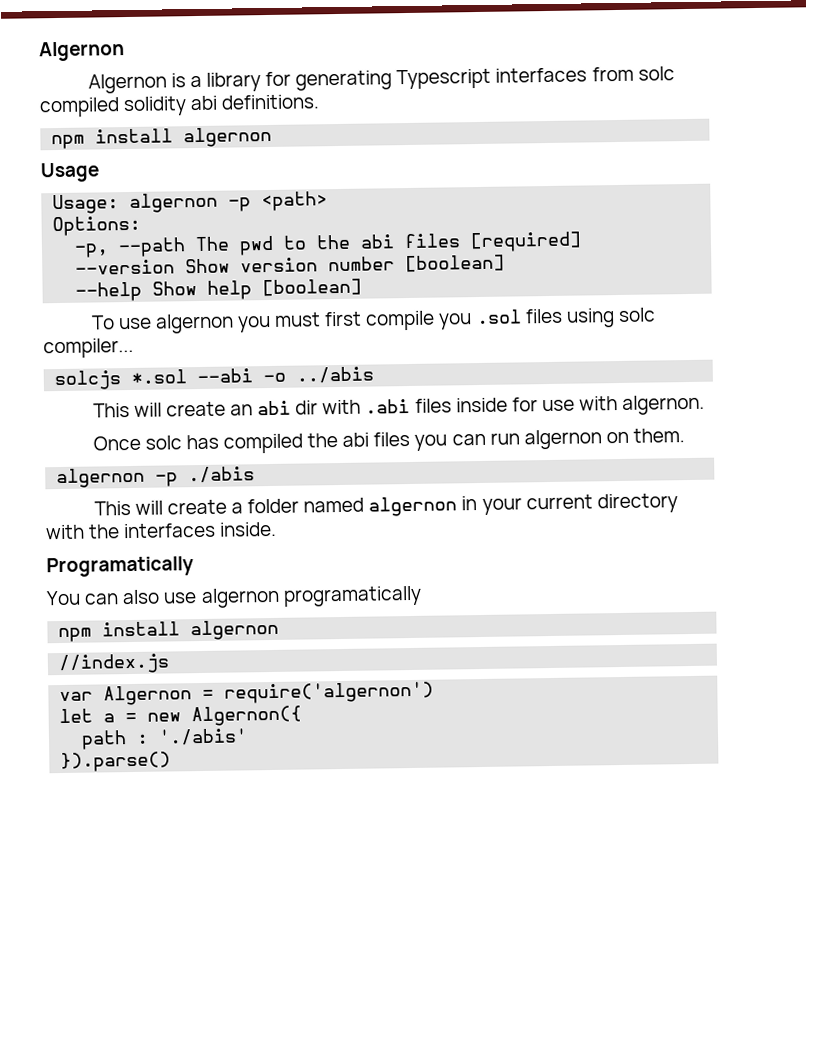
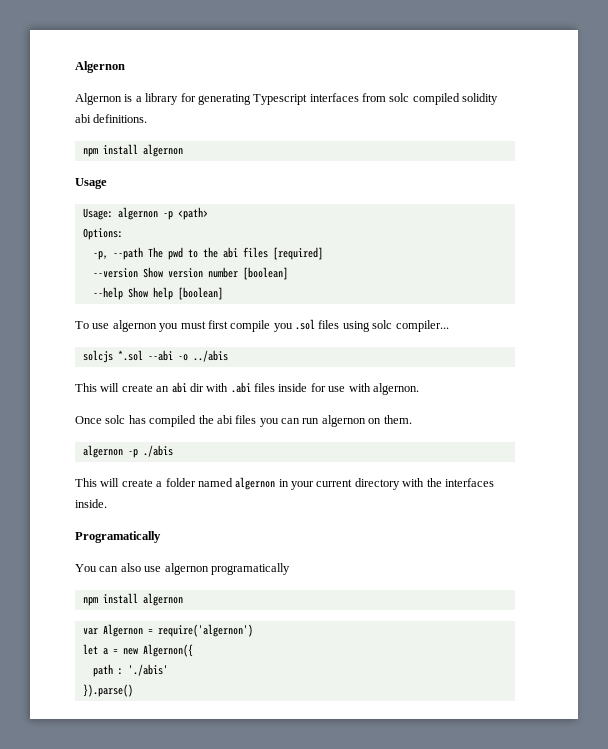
[58,653,171,675] // //index.js -> (183, 599) none

